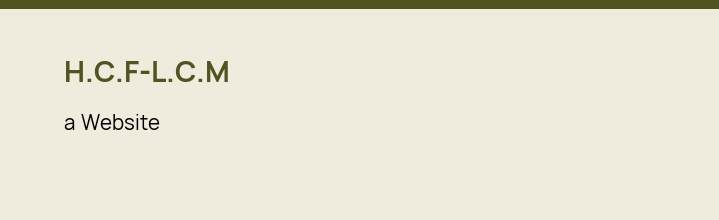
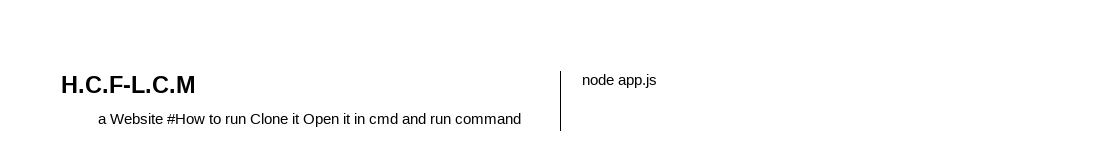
(160, 122) none -> [166,113,522,127] [582,74,658,88] #How to run Clone it Open it in cmd and run command node app.js

